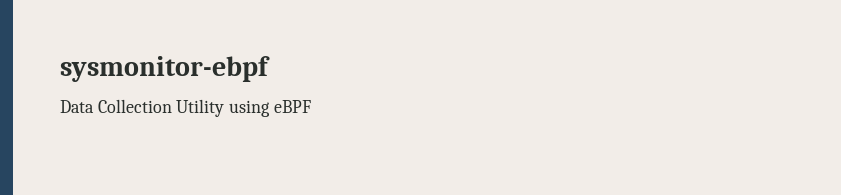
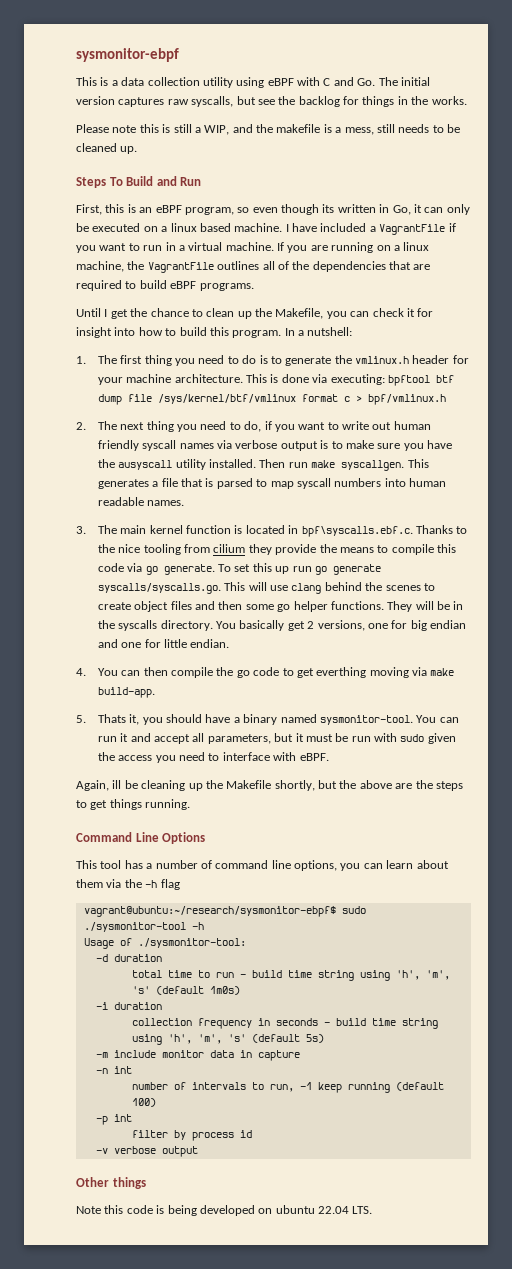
[60,99,311,117] Data Collection Utility using eBPF -> [76,77,430,88] [76,96,467,107] [76,124,460,135] [76,143,138,154] [76,176,202,188] [76,204,470,215] [76,223,456,235] [76,242,430,253] [76,261,431,273] [76,280,254,291] [76,308,434,319] [76,327,353,338] [76,355,469,366] [97,374,454,386] [97,394,446,405] [76,421,431,432] [97,440,453,451] [97,459,429,471] [97,478,447,489] [97,497,185,506] [76,525,468,537] [97,544,457,555] [97,563,381,575] [97,582,435,594] [97,601,464,612] [97,620,467,631] [97,639,230,648] [76,667,455,678] [97,687,155,698] [76,714,459,725] [97,733,456,744] [97,752,329,763] [76,780,463,791] [76,799,191,810] [76,832,206,844] [76,860,449,871] [76,879,180,890] [83,906,366,917] [83,922,204,932] [83,938,246,949] [95,954,162,962] [131,970,450,981] [131,986,240,995] [95,1002,162,1010] [131,1018,438,1029] [131,1034,324,1045] [95,1050,300,1061] [95,1066,132,1074] [131,1082,444,1093] [131,1098,156,1107] [95,1114,132,1125] [131,1130,252,1141] [95,1146,198,1157] [76,1177,146,1189] [76,1205,373,1216] This is a data collection utility using eBPF with C and Go. The initial version captures raw syscalls, but see the backlog for things in the works. // Please note this is still a WIP, and the makefile is a mess, still needs to be cleaned up. // Steps To Build and Run // First, this is an eBPF program, so even though its written in Go, it can only be executed on a linux based machine. I have included a VagrantFile if you want to run in a virtual machine. If you are running on a linux machine, the VagrantFile outlines all of the dependencies that are required to build eBPF programs. // Until I get the chance to clean up the Makefile, you can check it for insight into how to build this program. In a nutshell: // 1. The first thing you need to do is to generate the vmlinux.h header for your machine architecture. This is done via executing: bpftool btf dump file /sys/kernel/btf/vmlinux format c > bpf/vmlinux.h // 2. The next thing you need to do, if you want to write out human friendly syscall names via verbose output is to make sure you have the ausyscall utility installed. Then run make syscallgen. This generates a file that is parsed to map syscall numbers into human readable names. // 3. The main kernel function is located in bpf\syscalls.ebf.c. Thanks to the nice tooling from cilium they provide the means to compile this code via go generate. To set this up run go generate syscalls/syscalls.go. This will use clang behind the scenes to create object files and then some go helper functions. They will be in the syscalls directory. You basically get 2 versions, one for big endian and one for little endian. // 4. You can then compile the go code to get everthing moving via make build-app. // 5. Thats it, you should have a binary named sysmonitor-tool. You can run it and accept all parameters, but it must be run with sudo given the access you need to interface with eBPF. // Again, ill be cleaning up the Makefile shortly, but the above are the steps to get things running. // Command Line Options // This tool has a number of command line options, you can learn about them via the -h flag // vagrant@ubuntu:~/research/sysmonitor-ebpf$ sudo ./sysmonitor-tool -h // Usage of ./sysmonitor-tool: // -d duration // total time to run - build time string using 'h', 'm', 's' (default 1m0s) // -i duration // collection frequency in seconds - build time string using 'h', 'm', 's' (default 5s) // -m include monitor data in capture // -n int // number of intervals to run, -1 keep running (default 100) // -p int // filter by process id // -v verbose output // Other things // Note this code is being developed on ubuntu 22.04 LTS.

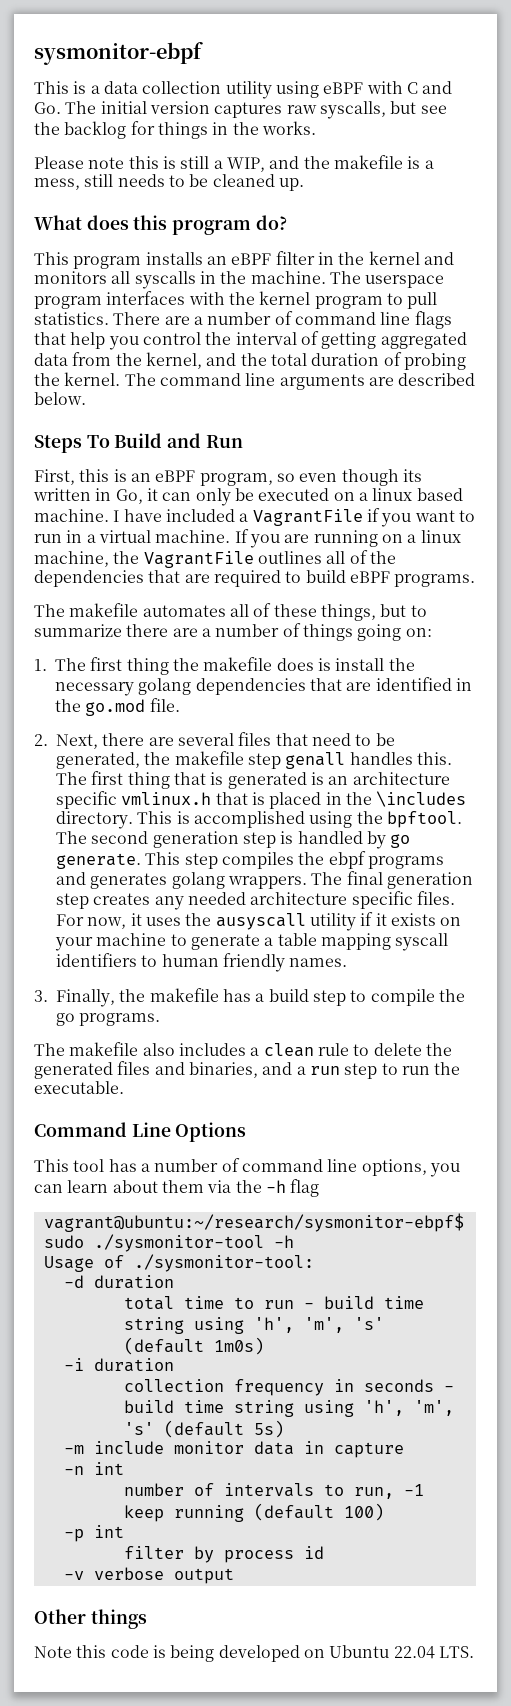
(138, 150) none -> [34,215,287,235] [34,251,454,269] [34,271,445,289] [34,291,438,309] [34,311,452,329] [34,331,467,350] [34,352,466,370] [34,372,476,390] [34,392,86,405] // What does this program do? // This program installs an eBPF filter in the kernel and monitors all syscalls in the machine. The userspace program interfaces with the kernel program to pull statistics. There are a number of command line flags that help you control the interval of getting aggregated data from the kernel, and the total duration of probing the kernel. The command line arguments are described below.
[76,308,434,319] [76,327,353,338] [76,355,469,366] [97,374,454,386] [97,394,446,405] [76,421,431,432] [97,440,453,451] [97,459,429,471] [97,478,447,489] [97,497,185,506] [76,525,468,537] [97,544,457,555] [97,563,381,575] [97,582,435,594] [97,601,464,612] [97,620,467,631] [97,639,230,648] [76,667,455,678] [97,687,155,698] [76,714,459,725] [97,733,456,744] [97,752,329,763] [76,780,463,791] [76,799,191,810] Until I get the chance to clean up the Makefile, you can check it for insight into how to build this program. In a nutshell: // 1. The first thing you need to do is to generate the vmlinux.h header for your machine architecture. This is done via executing: bpftool btf dump file /sys/kernel/btf/vmlinux format c > bpf/vmlinux.h // 2. The next thing you need to do, if you want to write out human friendly syscall names via verbose output is to make sure you have the ausyscall utility installed. Then run make syscallgen. This generates a file that is parsed to map syscall numbers into human readable names. // 3. The main kernel function is located in bpf\syscalls.ebf.c. Thanks to the nice tooling from cilium they provide the means to compile this code via go generate. To set this up run go generate syscalls/syscalls.go. This will use clang behind the scenes to create object files and then some go helper functions. They will be in the syscalls directory. You basically get 2 versions, one for big endian and one for little endian. // 4. You can then compile the go code to get everthing moving via make build-app. // 5. Thats it, you should have a binary named sysmonitor-tool. You can run it and accept all parameters, but it must be run with sudo given the access you need to interface with eBPF. // Again, ill be cleaning up the Makefile shortly, but the above are the steps to get things running. -> [34,603,427,621] [34,623,432,641] [34,657,415,675] [55,677,472,696] [55,698,180,716] [34,732,395,749] [56,751,452,769] [56,771,450,789] [56,791,467,809] [56,811,462,829] [56,831,411,849] [56,851,444,869] [56,871,473,889] [56,891,455,910] [56,912,462,931] [55,933,449,951] [56,953,348,972] [34,988,465,1007] [56,1013,161,1026] [34,1042,452,1057] [34,1061,461,1079] [34,1081,124,1094] The makefile automates all of these things, but to summarize there are a number of things going on: // 1. The first thing the makefile does is install the necessary golang dependencies that are identified in the go.mod file. // 2. Next, there are several files that need to be generated, the makefile step genall handles this. The first thing that is generated is an architecture specific vmlinux.h that is placed in the \includes directory. This is accomplished using the bpftool. The second generation step is handled by go generate. This step compiles the ebpf programs and generates golang wrappers. The final generation step creates any needed architecture specific files. For now, it uses the ausyscall utility if it exists on your machine to generate a table mapping syscall identifiers to human friendly names. // 3. Finally, the makefile has a build step to compile the go programs. // The makefile also includes a clean rule to delete the generated files and binaries, and a run step to run the executable.
[275,1205,315,1214] ubuntu -> [329,1645,390,1658] Ubuntu

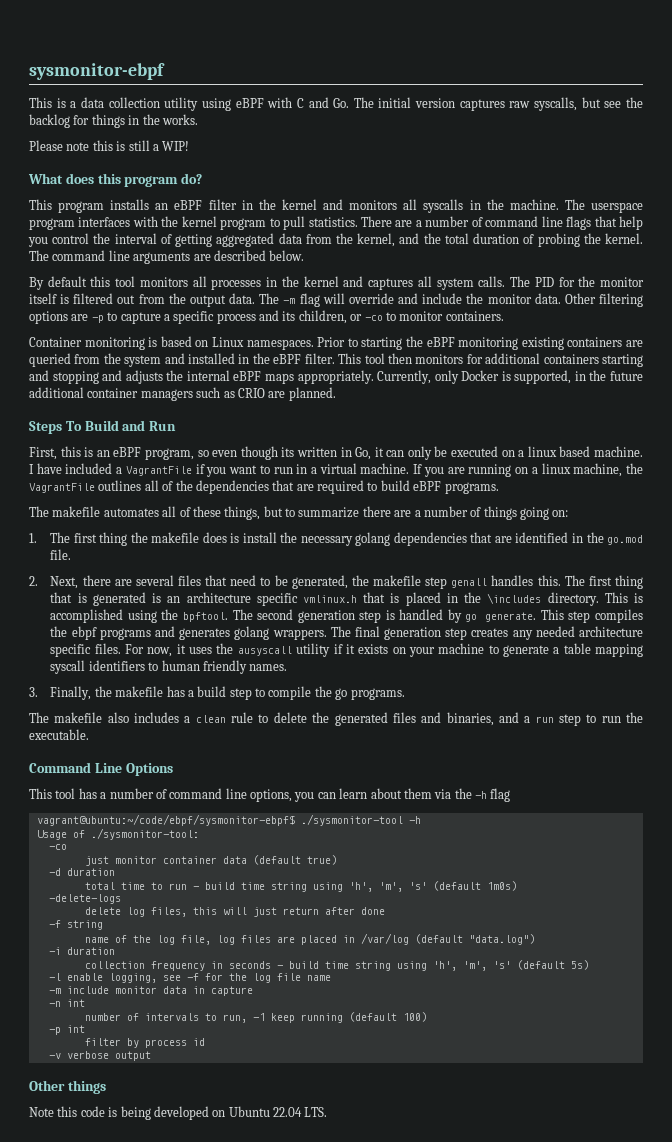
[226,155,434,172] [34,174,304,191] WIP, and the makefile is a mess, still needs to be cleaned up. -> [162,141,190,151] WIP!
(86, 398) none -> [29,276,644,290] [29,293,643,307] [29,310,504,324] [29,336,644,350] [29,353,644,367] [29,370,643,384] [29,387,336,401] // By default this tool monitors all processes in the kernel and captures all system calls. The PID for the monitor itself is filtered out from the output data. The -m flag will override and include the monitor data. Other filtering options are -p to capture a specific process and its children, or -co to monitor containers. // Container monitoring is based on Linux namespaces. Prior to starting the eBPF monitoring existing containers are queried from the system and installed in the eBPF filter. This tool then monitors for additional containers starting and stopping and adjusts the internal eBPF maps appropriately. Currently, only Docker is supported, in the future additional container managers such as CRIO are planned.
[43,1213,464,1232] [43,1235,84,1248] vagrant@ubuntu:~/research/sysmonitor-ebpf$ sudo -> [36,814,295,826] vagrant@ubuntu:~/code/ebpf/sysmonitor-ebpf$
(314, 1263) none -> [48,844,67,850] [84,855,337,866] // -co // just monitor container data (default true)
(264, 1346) none -> [48,894,121,904] [84,907,385,917] [48,920,103,930] [84,933,535,945] // -delete-logs // delete log files, this will just return after done // -f string // name of the log file, log files are placed in /var/log (default "data.log")
(284, 1429) none -> [48,973,331,983] // -l enable logging, see -f for the log file name

